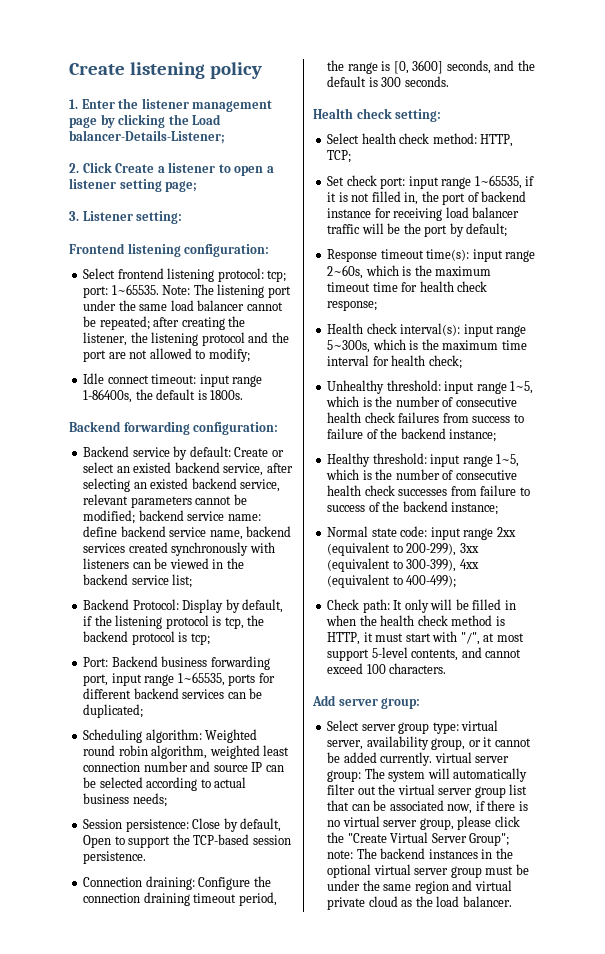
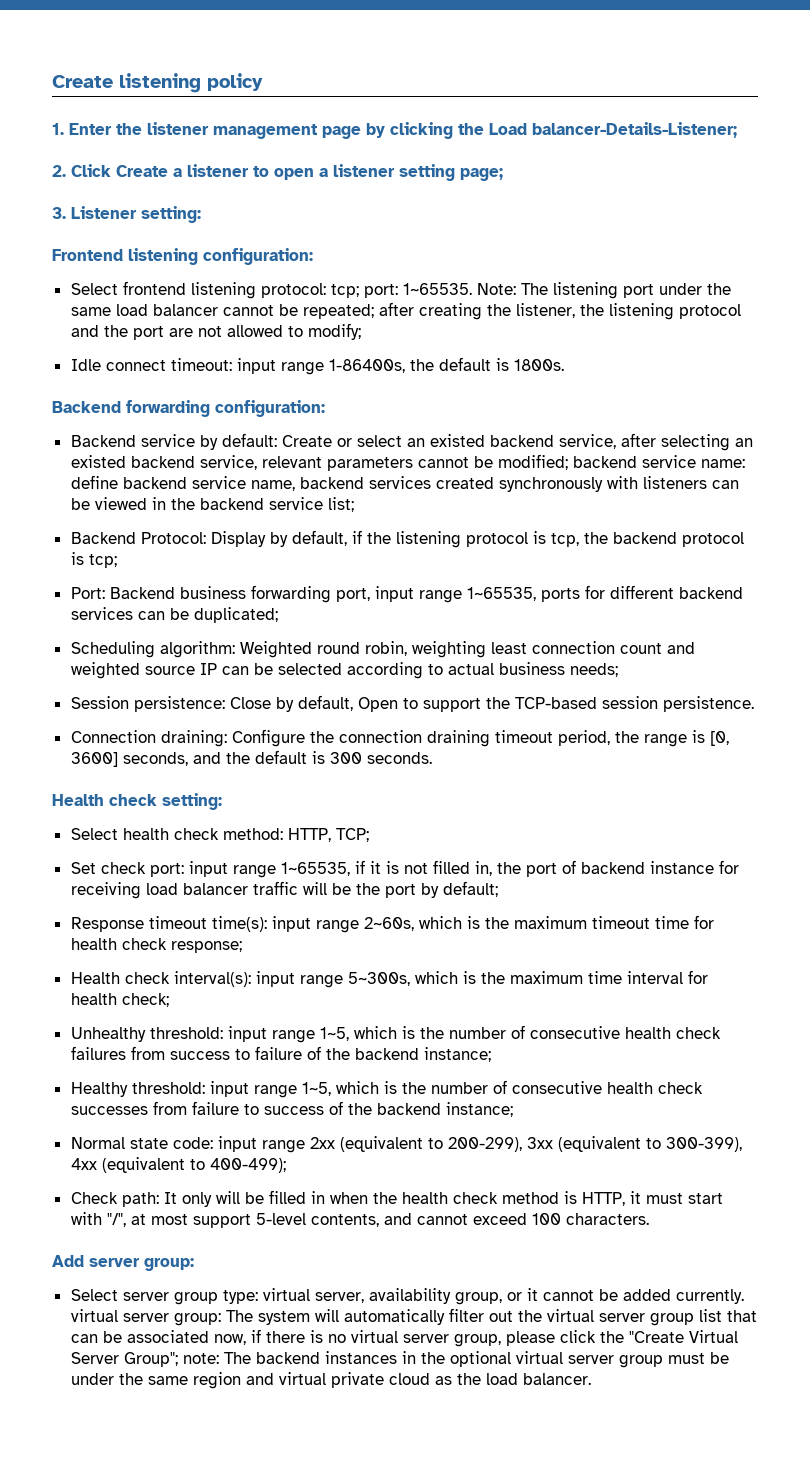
[118,745,290,759] [83,761,211,772] robin algorithm, weighted least connection number and -> [364,641,695,658] [70,662,140,679] robin, weighting least connection count and weighted

